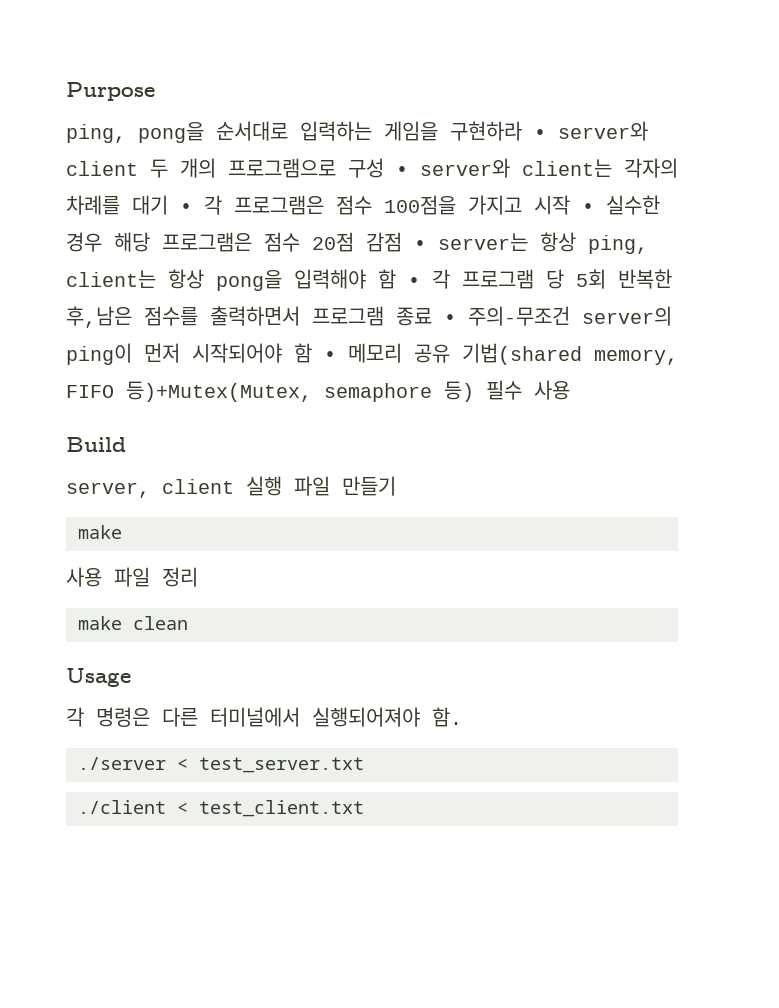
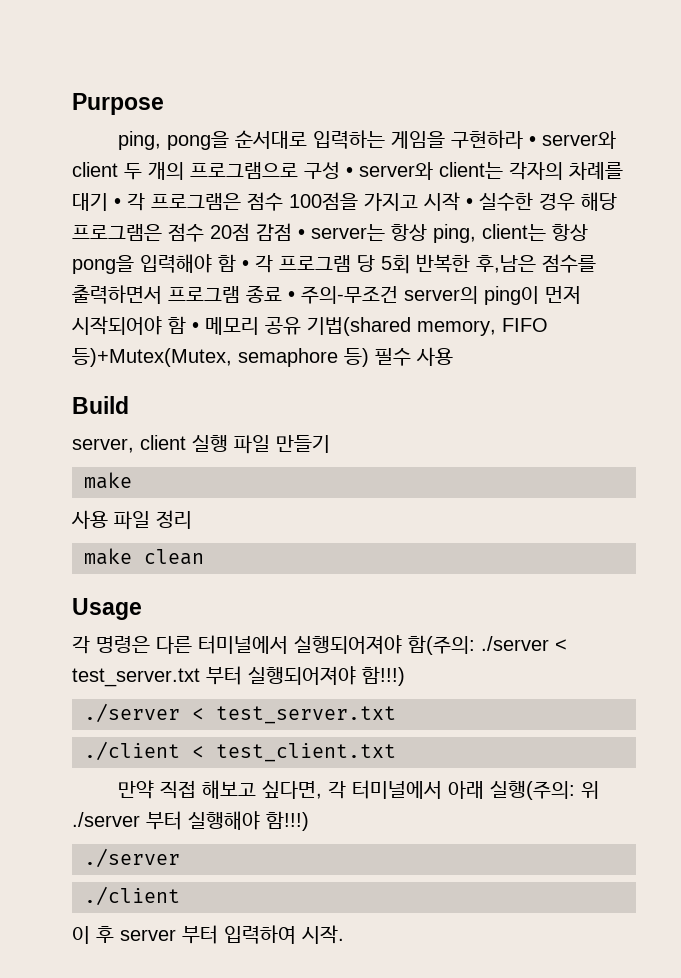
[432,707,462,727] 함. -> [408,635,567,655] [72,666,405,687] 함(주의: ./server < test_server.txt 부터 실행되어져야 함!!!)
(364, 808) none -> [117,780,599,800] [72,811,309,831] [84,848,180,868] [84,886,180,906] [72,925,344,944] // 만약 직접 해보고 싶다면, 각 터미널에서 아래 실행(주의: 위 ./server 부터 실행해야 함!!!) // ./server // ./client // 이 후 server 부터 입력하여 시작.

